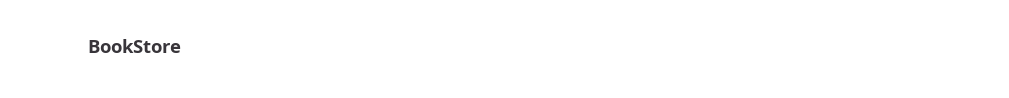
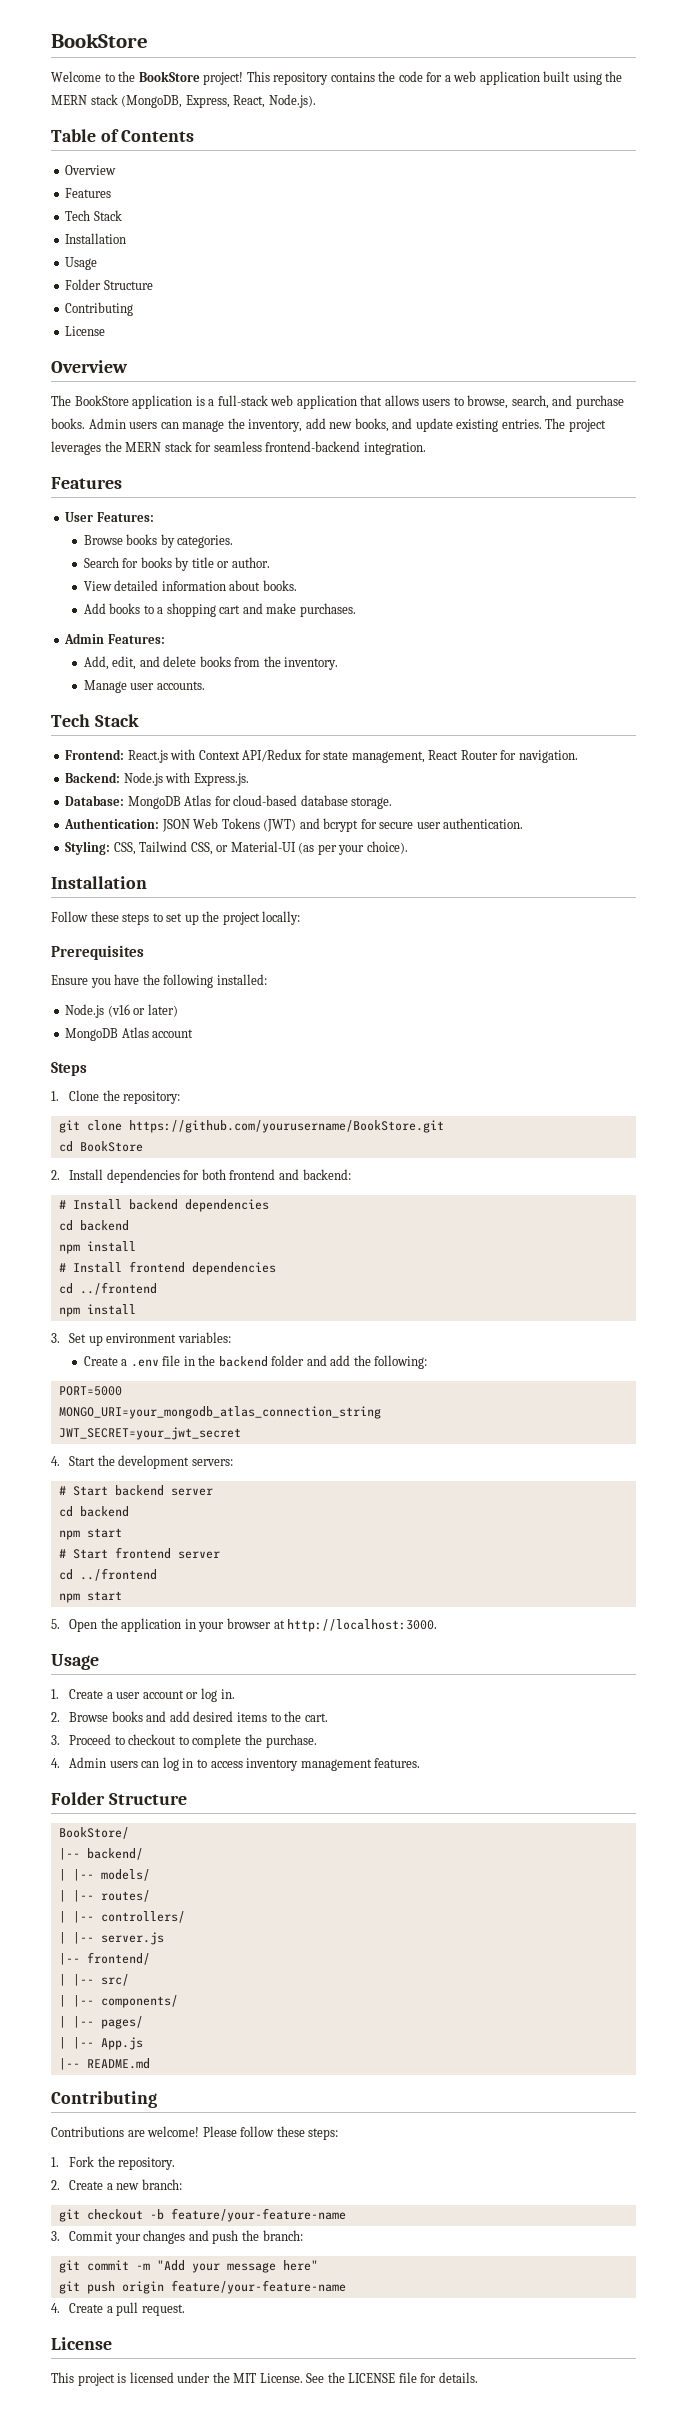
[88,39,181,53] BookStore -> [51,33,148,48] [51,71,623,85] [51,94,316,108] [51,129,195,142] [65,165,117,175] [65,188,112,198] [65,210,122,221] [65,233,127,244] [65,257,98,270] [65,279,153,290] [65,302,134,316] [65,326,106,336] [51,360,128,373] [51,395,624,409] [51,418,606,432] [51,441,426,455] [51,477,122,489] [65,512,154,522] [83,534,234,548] [83,557,270,571] [83,580,297,591] [83,603,356,617] [64,633,165,644] [83,656,339,670] [83,680,205,693] [51,714,139,727] [65,749,578,763] [65,772,249,786] [65,795,393,809] [64,818,524,832] [65,841,408,855] [51,876,147,889] [51,911,301,925] [51,945,144,960] [51,974,267,988] [65,1004,178,1018] [65,1027,194,1041] [51,1062,87,1076] [51,1090,181,1104] [58,1120,444,1133] [58,1141,143,1152] [51,1169,351,1183] [58,1199,269,1212] [58,1220,129,1231] [58,1241,136,1254] [58,1261,276,1275] [58,1282,157,1295] [58,1304,136,1317] [51,1332,231,1346] [83,1355,428,1369] [58,1386,122,1396] [58,1406,381,1419] [58,1427,241,1440] [51,1455,233,1469] [58,1485,213,1496] [58,1506,129,1517] [58,1528,122,1540] [58,1547,220,1559] [58,1568,157,1581] [58,1591,122,1603] [51,1618,438,1632] [51,1654,99,1670] [51,1688,235,1702] [51,1711,328,1722] [51,1734,317,1748] [51,1757,421,1771] [51,1792,187,1805] [58,1827,129,1839] [58,1848,143,1860] [58,1869,150,1881] [58,1890,150,1902] [58,1911,185,1923] [58,1932,164,1945] [58,1952,150,1965] [58,1974,129,1986] [58,1995,178,2008] [58,2016,143,2029] [58,2037,143,2050] [58,2058,150,2070] [51,2091,157,2108] [51,2126,339,2140] [51,2156,176,2170] [51,2179,182,2190] [58,2208,346,2222] [51,2230,303,2244] [58,2260,318,2273] [58,2280,346,2294] [51,2302,185,2316] [51,2337,112,2350] [51,2372,478,2386] BookStore // Welcome to the BookStore project! This repository contains the code for a web application built using the MERN stack (MongoDB, Express, React, Node.js). // Table of Contents // Overview // Features // Tech Stack // Installation // Usage // Folder Structure // Contributing // License // Overview // The BookStore application is a full-stack web application that allows users to browse, search, and purchase books. Admin users can manage the inventory, add new books, and update existing entries. The project leverages the MERN stack for seamless frontend-backend integration. // Features // User Features: // Browse books by categories. // Search for books by title or author. // View detailed information about books. // Add books to a shopping cart and make purchases. // Admin Features: // Add, edit, and delete books from the inventory. // Manage user accounts. // Tech Stack // Frontend: React.js with Context API/Redux for state management, React Router for navigation. // Backend: Node.js with Express.js. // Database: MongoDB Atlas for cloud-based database storage. // Authentication: JSON Web Tokens (JWT) and bcrypt for secure user authentication. // Styling: CSS, Tailwind CSS, or Material-UI (as per your choice). // Installation // Follow these steps to set up the project locally: // Prerequisites // Ensure you have the following installed: // Node.js (v16 or later) // MongoDB Atlas account // Steps // 1. Clone the repository: // git clone https://github.com/yourusername/BookStore.git // cd BookStore // 2. Install dependencies for both frontend and backend: // # Install backend dependencies // cd backend // npm install // # Install frontend dependencies // cd ../frontend // npm install // 3. Set up environment variables: // Create a .env file in the backend folder and add the following: // PORT=5000 // MONGO_URI=your_mongodb_atlas_connection_string // JWT_SECRET=your_jwt_secret // 4. Start the development servers: // # Start backend server // cd backend // npm start // # Start frontend server // cd ../frontend // npm start // 5. Open the application in your browser at http://localhost:3000. // Usage // 1. Create a user account or log in. // 2. Browse books and add desired items to the cart. // 3. Proceed to checkout to complete the purchase. // 4. Admin users can log in to access inventory management features. // Folder Structure // BookStore/ // |-- backend/ // | |-- models/ // | |-- routes/ // | |-- controllers/ // | |-- server.js // |-- frontend/ // | |-- src/ // | |-- components/ // | |-- pages/ // | |-- App.js // |-- README.md // Contributing // Contributions are welcome! Please follow these steps: // 1. Fork the repository. // 2. Create a new branch: // git checkout -b feature/your-feature-name // 3. Commit your changes and push the branch: // git commit -m "Add your message here" // git push origin feature/your-feature-name // 4. Create a pull request. // License // This project is licensed under the MIT License. See the LICENSE file for details.

